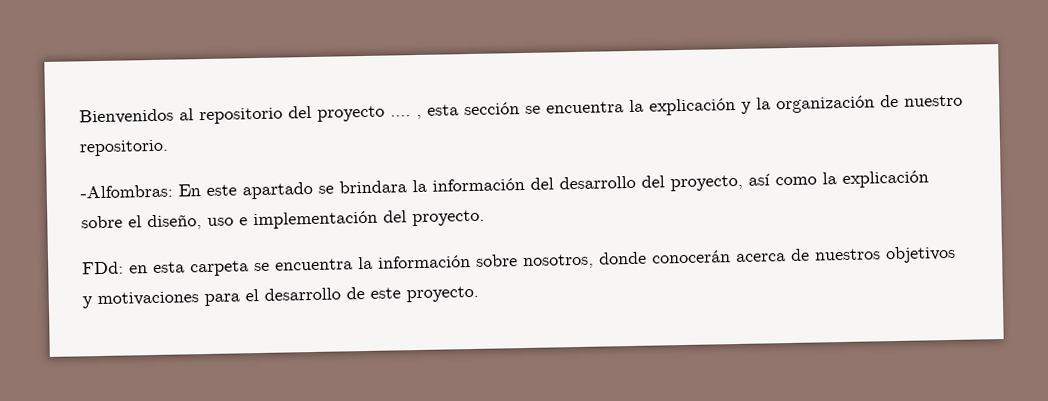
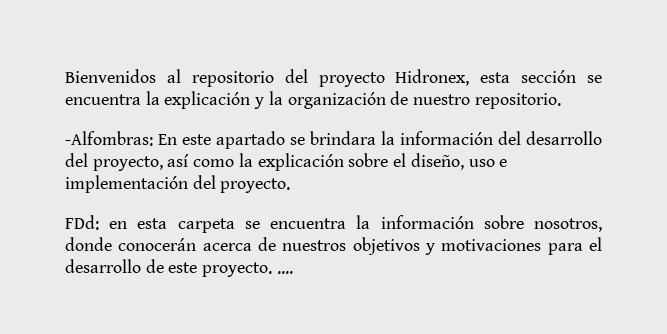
[390,114,422,120] .... , -> [395,69,470,86] Hidronex,
(479, 294) none -> [276,271,293,274] ....

